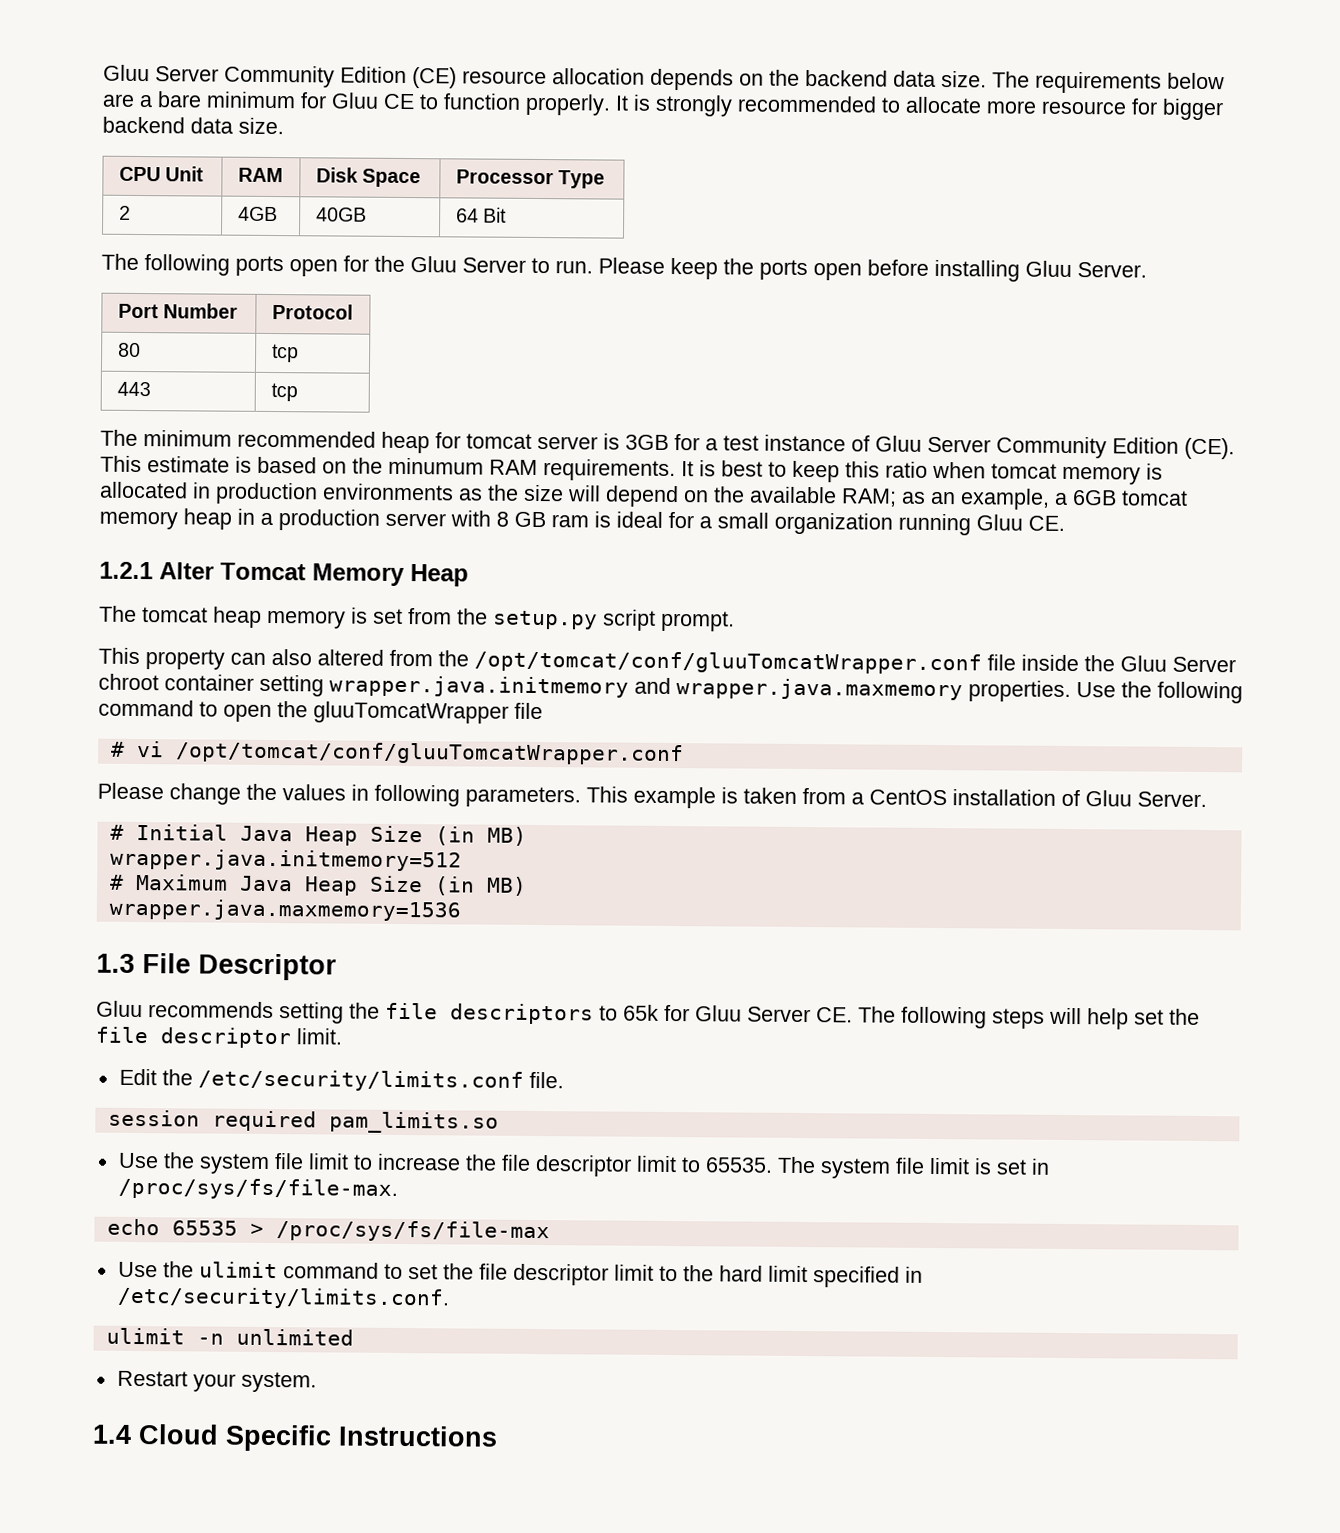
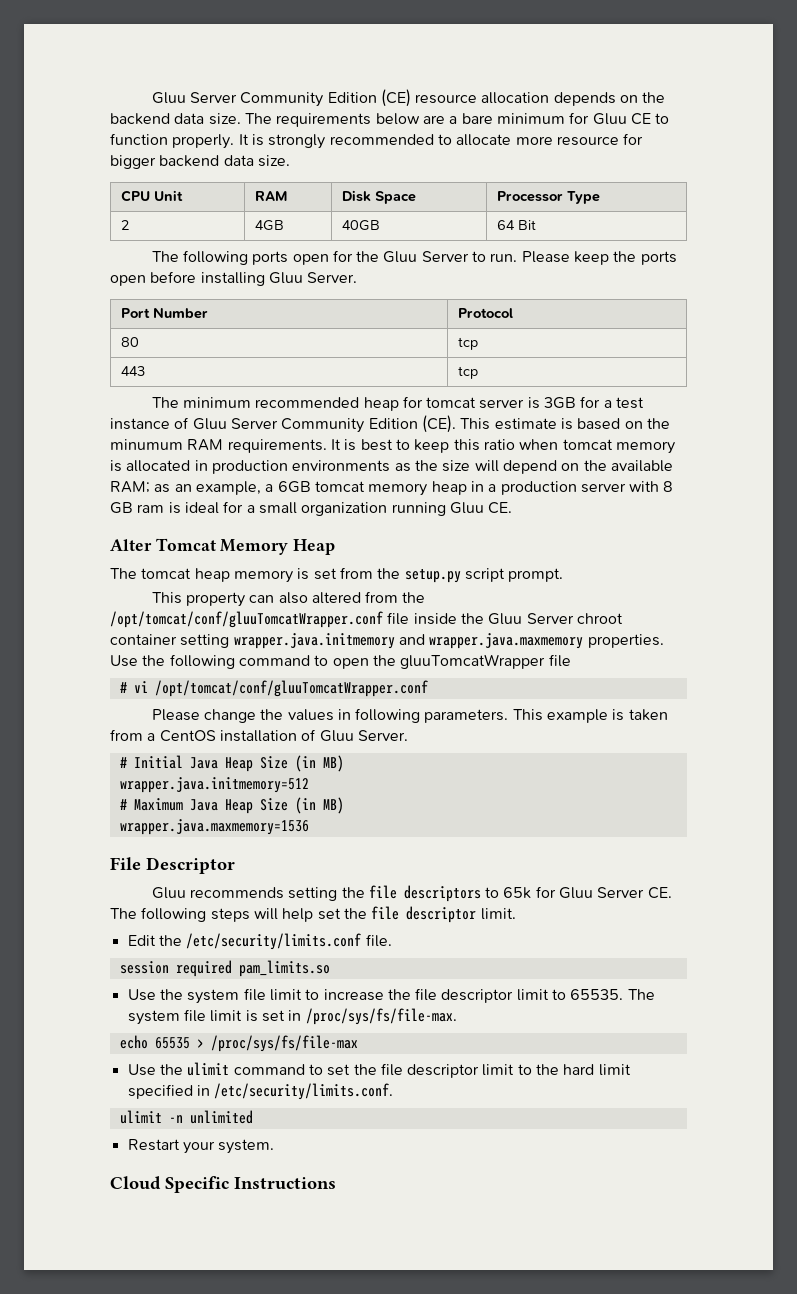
[99,561,153,580] 1.2.1 -> (513, 508) none
[96,953,135,973] 1.3 -> (309, 827) none
[92,1424,132,1444] 1.4 -> (275, 1146) none

